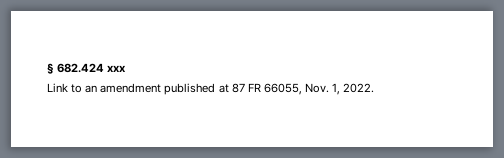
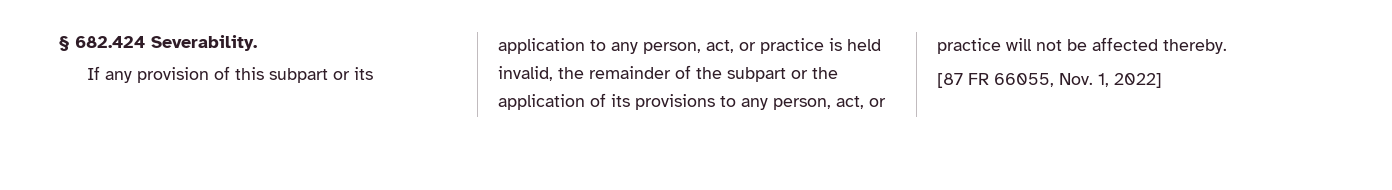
[107,65,127,72] [47,83,245,95] xxx // Link to an amendment published at 87 -> [151,35,257,51] [87,66,374,83] [498,38,881,54] [498,65,838,82] [498,93,886,110] [937,37,1227,54] [937,73,963,88] Severability. // If any provision of this subpart or its application to any person, act, or practice is held invalid, the remainder of the subpart or the application of its provisions to any person, act, or practice will not be affected thereby. // [87
[343,83,375,93] 2022. -> [1114,73,1162,88] 2022]

